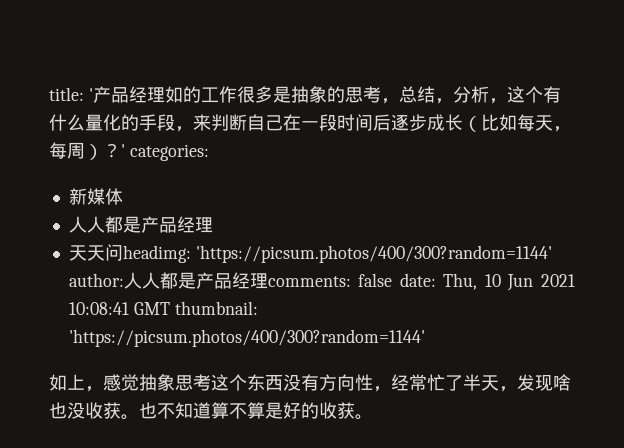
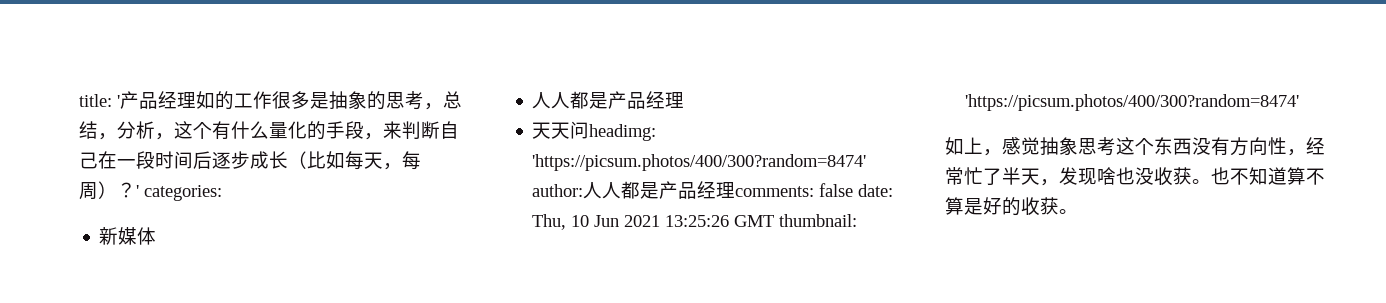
[195,245,552,263] 'https://picsum.photos/400/300?random=1144' -> [532,154,867,171] 'https://picsum.photos/400/300?random=8474'
[68,302,129,315] 10:08:41 -> [665,215,730,227] 13:25:26
[68,329,425,347] 'https://picsum.photos/400/300?random=1144' -> [965,94,1300,111] 'https://picsum.photos/400/300?random=8474'

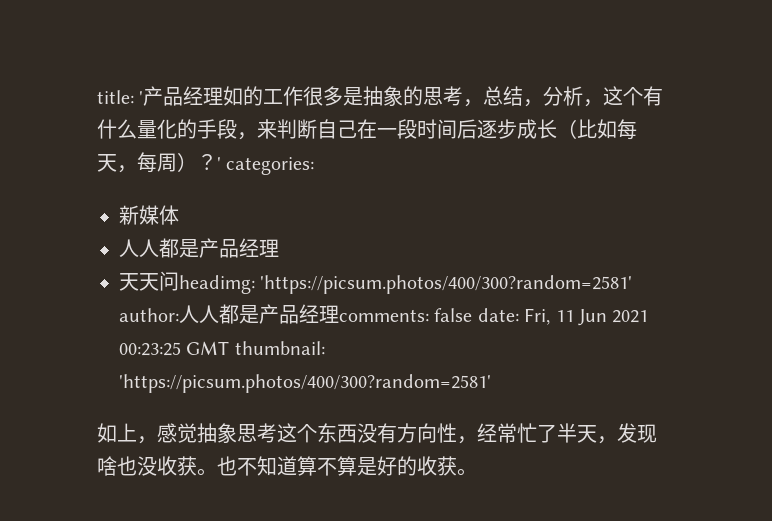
[532,154,867,171] 'https://picsum.photos/400/300?random=8474' -> [260,275,633,294] 'https://picsum.photos/400/300?random=2581'
[532,214,590,230] Thu, 10 -> [524,308,574,325] Fri, 11
[665,215,730,227] 13:25:26 -> [119,342,181,356] 00:23:25
[965,94,1300,111] 'https://picsum.photos/400/300?random=8474' -> [119,374,491,393] 'https://picsum.photos/400/300?random=2581'

